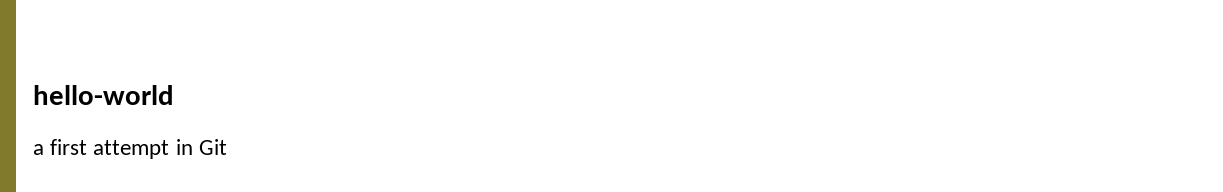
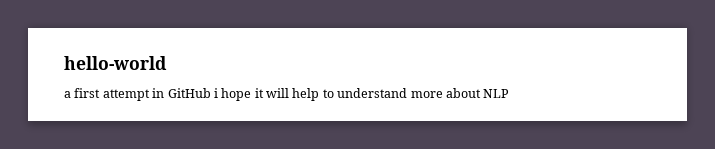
[198,139,227,155] Git -> [167,88,510,101] GitHub i hope it will help to understand more about NLP

